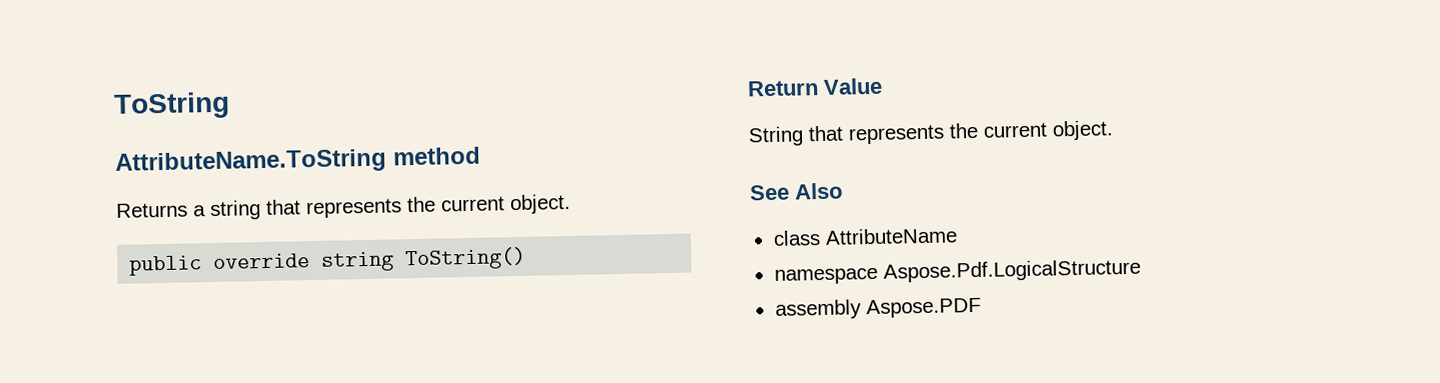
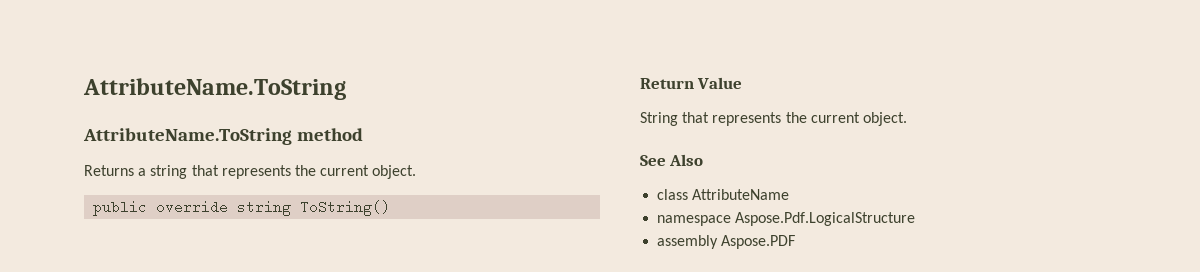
[113,91,230,120] ToString -> [83,78,346,100] AttributeName.ToString

